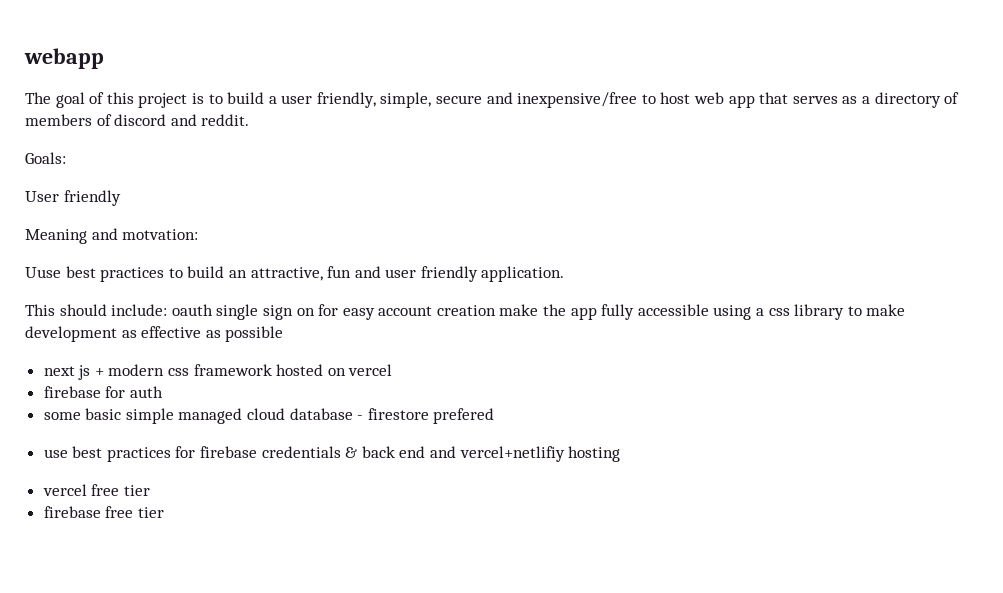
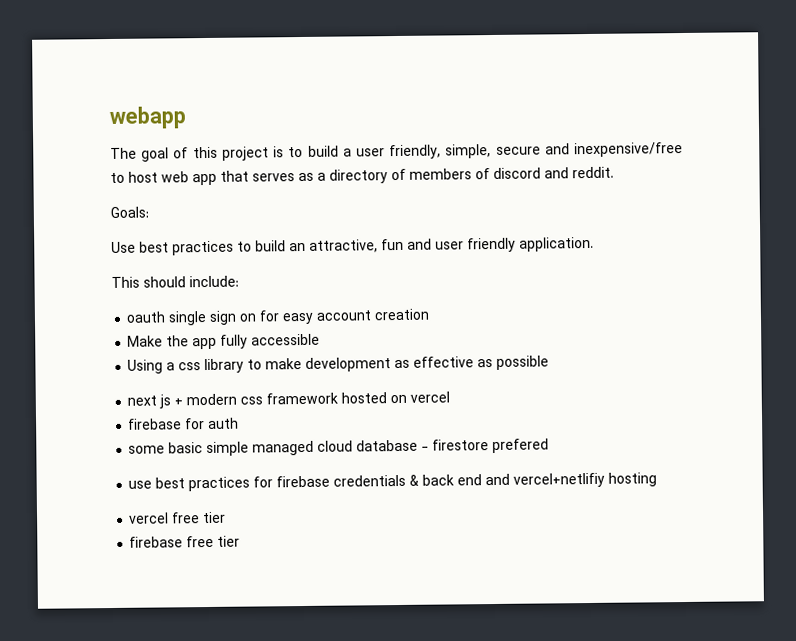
[25,190,121,206] [25,228,199,244] [25,267,61,278] User friendly // Meaning and motvation: // Uuse -> [111,241,136,253] Use
(168, 310) none -> (239, 281) //
[499,304,539,316] make -> [127,335,164,347] // Make
[713,305,752,320] using -> [127,359,164,374] // Using

